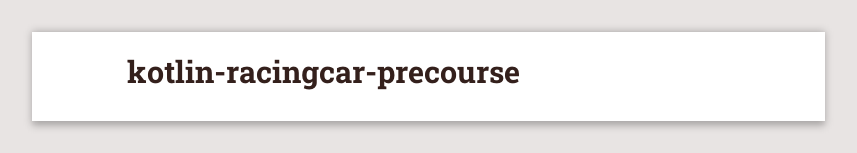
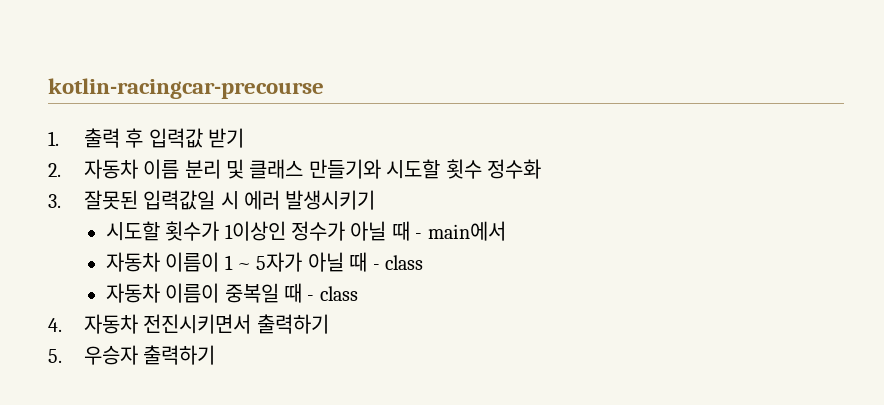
(520, 74) none -> [48,128,244,148] [48,159,541,179] [48,190,376,210] [105,221,506,241] [105,252,423,272] [105,283,358,303] [48,314,329,334] [48,345,216,365] // 1. 출력 후 입력값 받기 // 2. 자동차 이름 분리 및 클래스 만들기와 시도할 횟수 정수화 // 3. 잘못된 입력값일 시 에러 발생시키기 // 시도할 횟수가 1이상인 정수가 아닐 때 - main에서 // 자동차 이름이 1 ~ 5자가 아닐 때 - class // 자동차 이름이 중복일 때 - class // 4. 자동차 전진시키면서 출력하기 // 5. 우승자 출력하기

